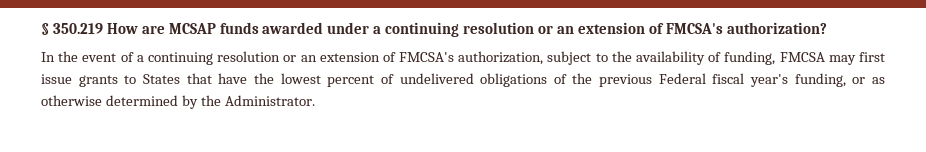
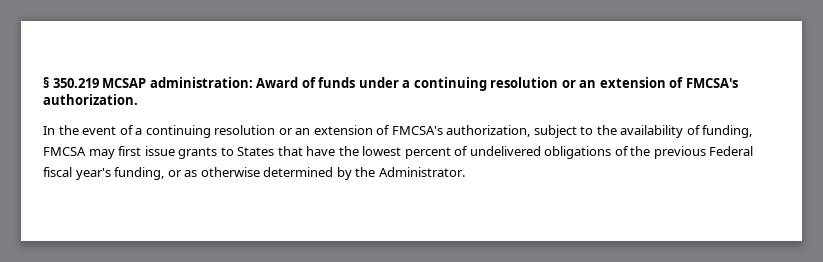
[106,22,324,34] How are MCSAP funds awarded -> [102,77,356,88] MCSAP administration: Award of funds
[726,22,827,34] authorization? -> [43,94,138,105] authorization.

